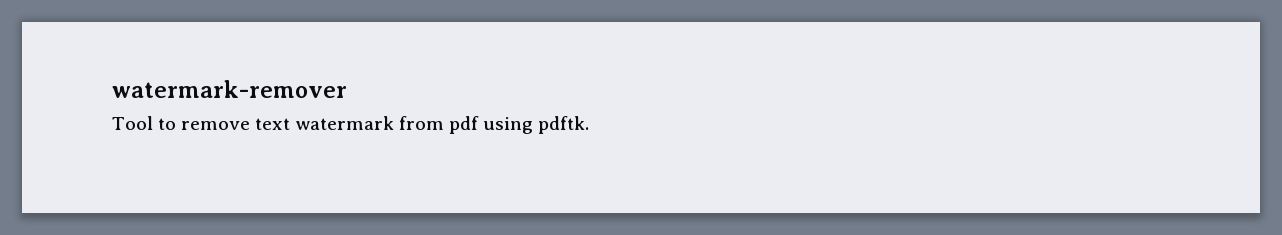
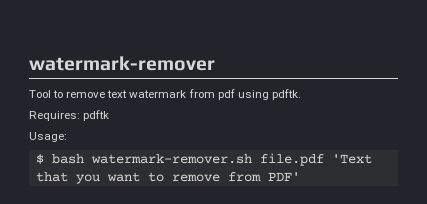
(590, 125) none -> [29,110,110,121] [29,132,67,142] [35,153,372,166] [35,172,300,184] // Requires: pdftk // Usage: // $ bash watermark-remover.sh file.pdf 'Text that you want to remove from PDF'

